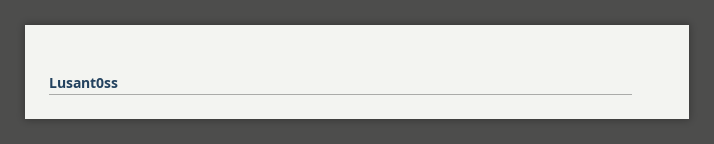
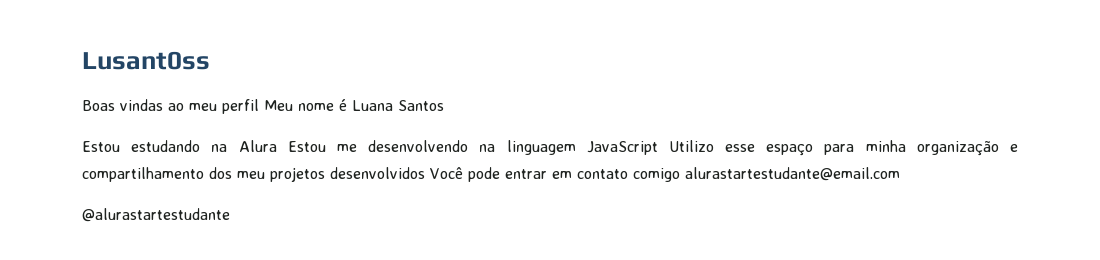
(118, 83) none -> [82,99,444,114] [82,140,1018,156] [82,167,900,182] [82,208,230,222] // Boas vindas ao meu perfil Meu nome é Luana Santos // Estou estudando na Alura Estou me desenvolvendo na linguagem JavaScript Utilizo esse espaço para minha organização e compartilhamento dos meu projetos desenvolvidos Você pode entrar em contato comigo alurastartestudante@email.com // @alurastartestudante

